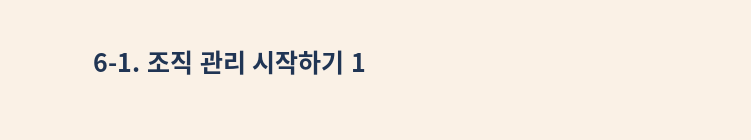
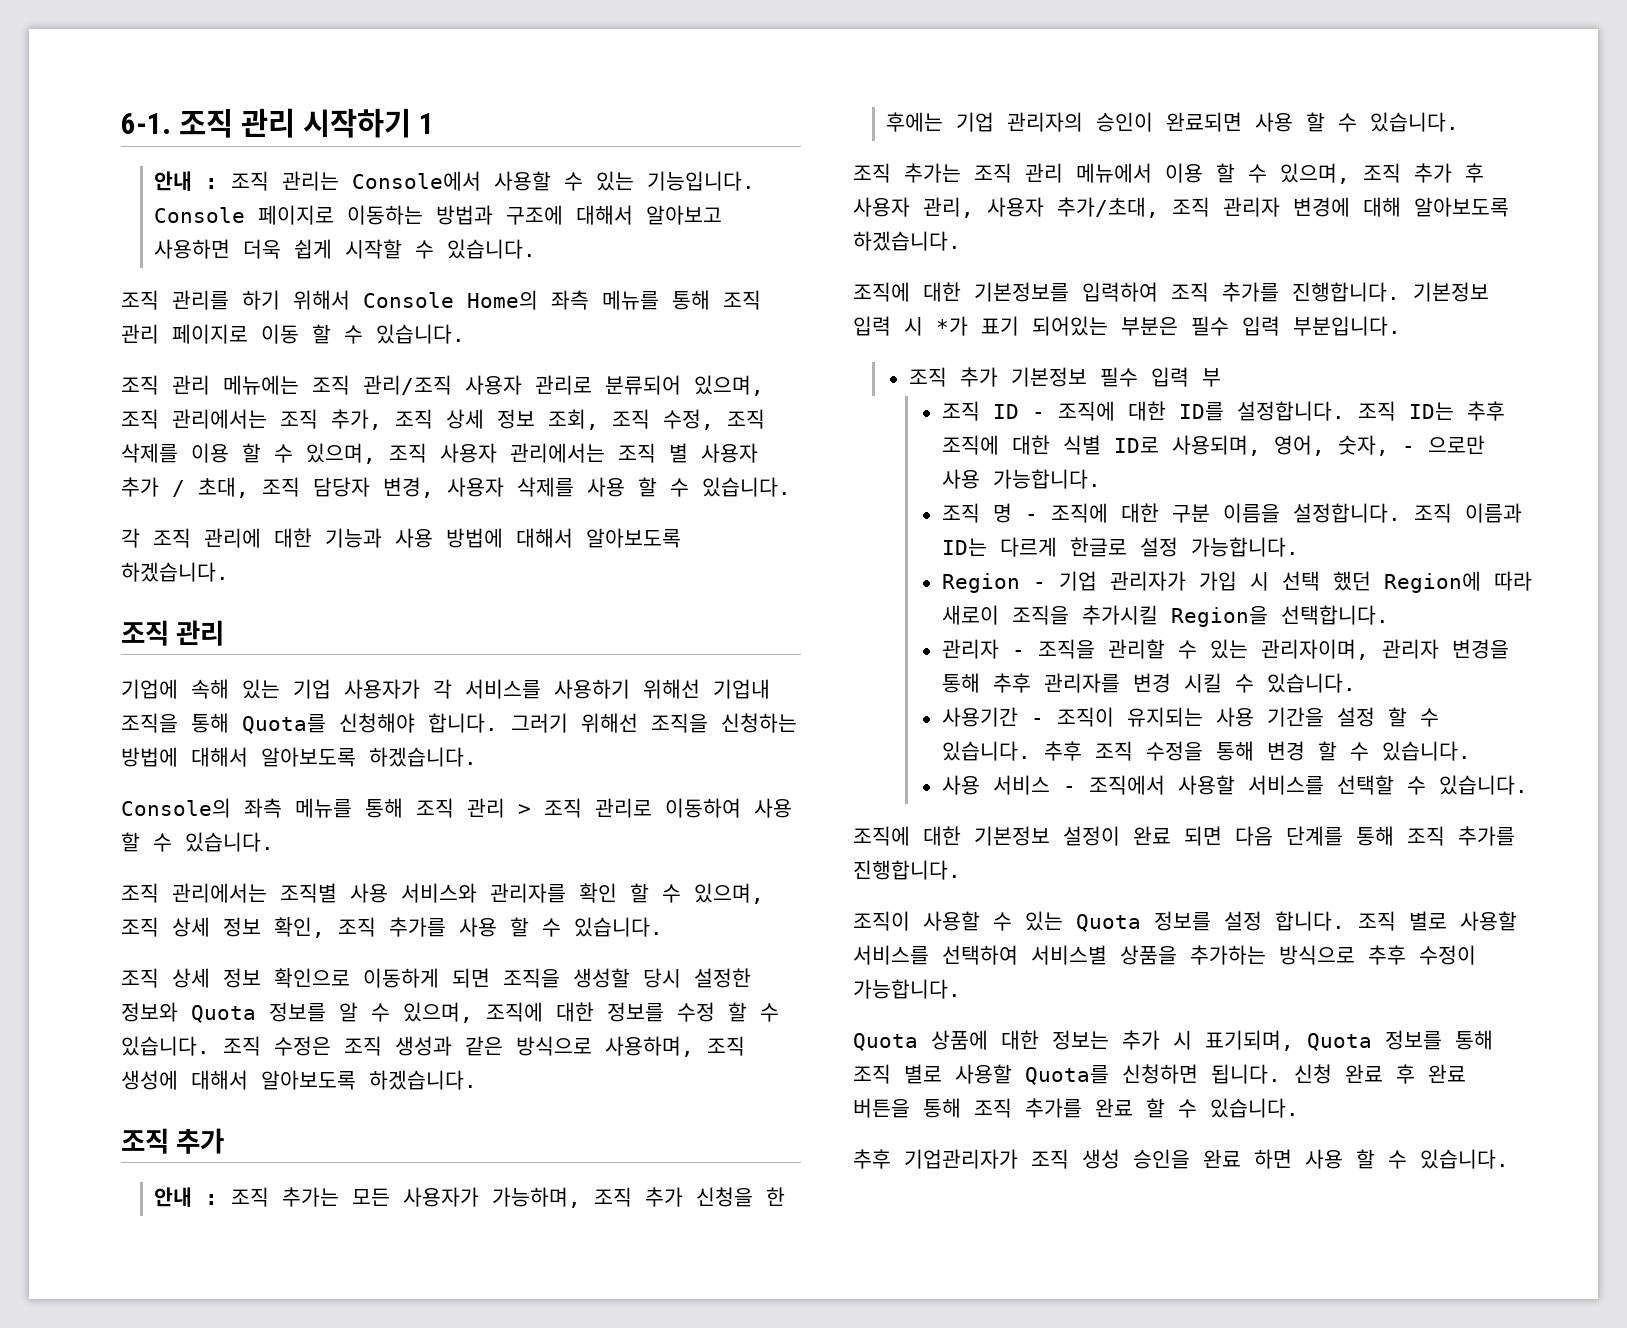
(366, 62) none -> [154,171,756,191] [154,205,723,225] [154,239,537,259] [121,290,761,310] [121,324,465,344] [121,375,764,396] [121,409,765,430] [121,443,758,464] [121,477,791,498] [121,528,681,548] [121,562,229,582] [121,620,225,646] [121,679,770,699] [121,713,797,734] [121,747,477,767] [121,798,792,818] [121,832,274,852] [121,883,764,904] [121,917,663,938] [121,968,751,988] [121,1002,779,1023] [121,1036,745,1057] [121,1070,477,1090] [121,1128,225,1154] [154,1187,786,1208] [886,112,1460,132] [853,163,1484,184] [853,197,1509,218] [853,231,961,251] [853,282,1489,302] [853,316,1401,336] [908,367,1221,387] [941,401,1505,421] [941,435,1485,456] [941,469,1101,489] [941,503,1522,523] [941,537,1299,557] [941,571,1532,593] [941,605,1389,627] [941,639,1509,660] [941,673,1356,693] [941,707,1439,727] [941,741,1471,761] [941,775,1528,795] [853,826,1515,846] [853,860,961,880] [853,911,1517,932] [853,945,1476,965] [853,979,961,999] [853,1030,1493,1051] [853,1064,1466,1085] [853,1098,1299,1118] [853,1149,1509,1169] // 안내 : 조직 관리는 Console에서 사용할 수 있는 기능입니다. Console 페이지로 이동하는 방법과 구조에 대해서 알아보고 사용하면 더욱 쉽게 시작할 수 있습니다. // 조직 관리를 하기 위해서 Console Home의 좌측 메뉴를 통해 조직 관리 페이지로 이동 할 수 있습니다. // 조직 관리 메뉴에는 조직 관리/조직 사용자 관리로 분류되어 있으며, 조직 관리에서는 조직 추가, 조직 상세 정보 조회, 조직 수정, 조직 삭제를 이용 할 수 있으며, 조직 사용자 관리에서는 조직 별 사용자 추가 / 초대, 조직 담당자 변경, 사용자 삭제를 사용 할 수 있습니다. // 각 조직 관리에 대한 기능과 사용 방법에 대해서 알아보도록 하겠습니다. // 조직 관리 // 기업에 속해 있는 기업 사용자가 각 서비스를 사용하기 위해선 기업내 조직을 통해 Quota를 신청해야 합니다. 그러기 위해선 조직을 신청하는 방법에 대해서 알아보도록 하겠습니다. // Console의 좌측 메뉴를 통해 조직 관리 > 조직 관리로 이동하여 사용 할 수 있습니다. // 조직 관리에서는 조직별 사용 서비스와 관리자를 확인 할 수 있으며, 조직 상세 정보 확인, 조직 추가를 사용 할 수 있습니다. // 조직 상세 정보 확인으로 이동하게 되면 조직을 생성할 당시 설정한 정보와 Quota 정보를 알 수 있으며, 조직에 대한 정보를 수정 할 수 있습니다. 조직 수정은 조직 생성과 같은 방식으로 사용하며, 조직 생성에 대해서 알아보도록 하겠습니다. // 조직 추가 // 안내 : 조직 추가는 모든 사용자가 가능하며, 조직 추가 신청을 한 후에는 기업 관리자의 승인이 완료되면 사용 할 수 있습니다. // 조직 추가는 조직 관리 메뉴에서 이용 할 수 있으며, 조직 추가 후 사용자 관리, 사용자 추가/초대, 조직 관리자 변경에 대해 알아보도록 하겠습니다. // 조직에 대한 기본정보를 입력하여 조직 추가를 진행합니다. 기본정보 입력 시 *가 표기 되어있는 부분은 필수 입력 부분입니다. // 조직 추가 기본정보 필수 입력 부 // 조직 ID - 조직에 대한 ID를 설정합니다. 조직 ID는 추후 조직에 대한 식별 ID로 사용되며, 영어, 숫자, - 으로만 사용 가능합니다. // 조직 명 - 조직에 대한 구분 이름을 설정합니다. 조직 이름과 ID는 다르게 한글로 설정 가능합니다. // Region - 기업 관리자가 가입 시 선택 했던 Region에 따라 새로이 조직을 추가시킬 Region을 선택합니다. // 관리자 - 조직을 관리할 수 있는 관리자이며, 관리자 변경을 통해 추후 관리자를 변경 시킬 수 있습니다. // 사용기간 - 조직이 유지되는 사용 기간을 설정 할 수 있습니다. 추후 조직 수정을 통해 변경 할 수 있습니다. // 사용 서비스 - 조직에서 사용할 서비스를 선택할 수 있습니다. // 조직에 대한 기본정보 설정이 완료 되면 다음 단계를 통해 조직 추가를 진행합니다. // 조직이 사용할 수 있는 Quota 정보를 설정 합니다. 조직 별로 사용할 서비스를 선택하여 서비스별 상품을 추가하는 방식으로 추후 수정이 가능합니다. // Quota 상품에 대한 정보는 추가 시 표기되며, Quota 정보를 통해 조직 별로 사용할 Quota를 신청하면 됩니다. 신청 완료 후 완료 버튼을 통해 조직 추가를 완료 할 수 있습니다. // 추후 기업관리자가 조직 생성 승인을 완료 하면 사용 할 수 있습니다.

